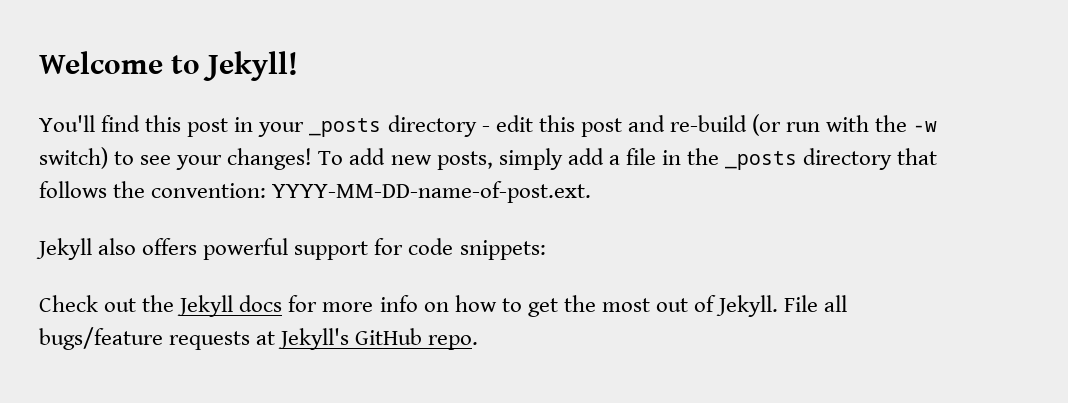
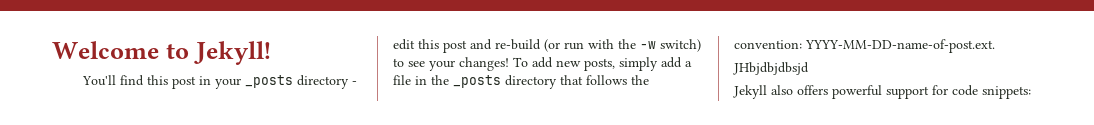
(592, 192) none -> [733,62,809,75] // JHbjdbjdbsjd
[39,295,848,317] [39,327,479,350] // Check out the Jekyll docs for more info on how to get the most out of Jekyll. File all bugs/feature requests at Jekyll's GitHub repo. -> (1031, 92) none

